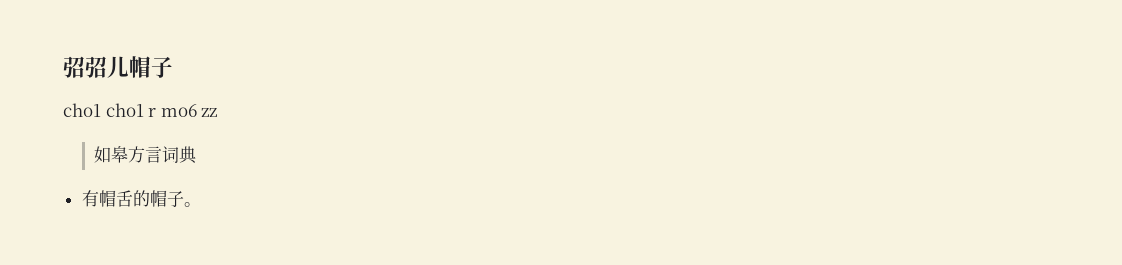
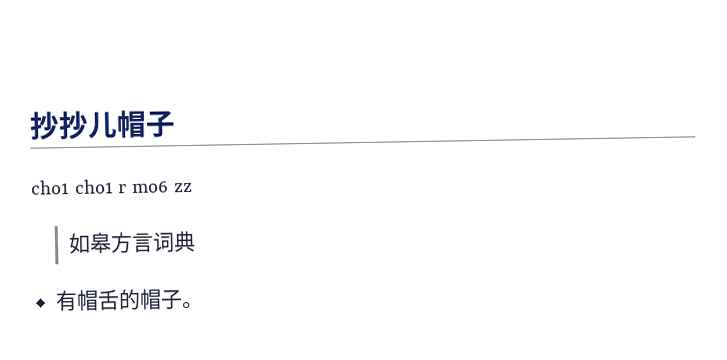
[63,56,107,78] 弨弨 -> [29,110,89,140] 抄抄

